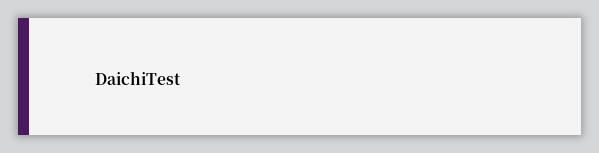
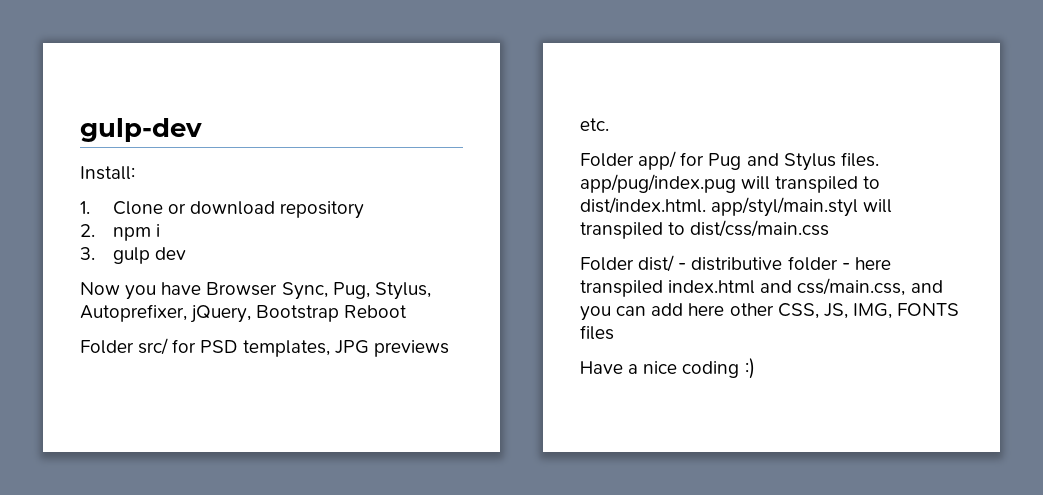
[95,71,181,85] DaichiTest -> [80,118,202,142] [80,166,135,180] [80,201,364,219] [80,224,160,241] [80,247,186,264] [80,282,431,300] [80,304,408,323] [80,338,449,357] [580,118,609,131] [580,151,879,171] [580,174,881,193] [580,197,893,217] [580,220,830,239] [580,255,891,272] [580,278,943,297] [580,303,960,321] [580,325,614,340] [580,358,755,379] gulp-dev // Install: // 1. Clone or download repository // 2. npm i // 3. gulp dev // Now you have Browser Sync, Pug, Stylus, Autoprefixer, jQuery, Bootstrap Reboot // Folder src/ for PSD templates, JPG previews etc. // Folder app/ for Pug and Stylus files. app/pug/index.pug will transpiled to dist/index.html. app/styl/main.styl will transpiled to dist/css/main.css // Folder dist/ - distributive folder - here transpiled index.html and css/main.css, and you can add here other CSS, JS, IMG, FONTS files // Have a nice coding :)

